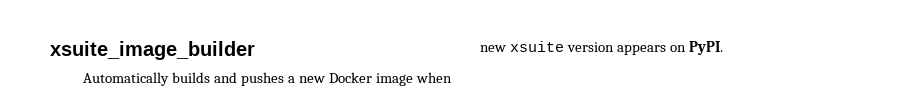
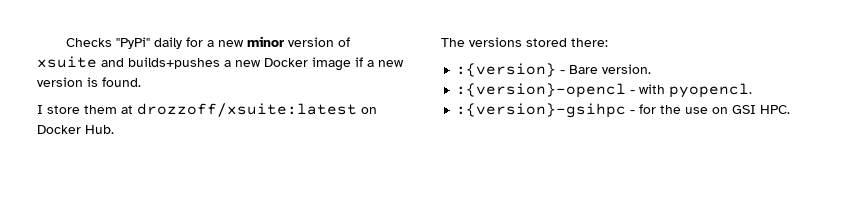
[50,41,255,60] [83,72,452,86] [480,41,723,55] xsuite_image_builder // Automatically builds and pushes a new Docker image when new xsuite version appears on PyPI. -> [65,36,350,49] [37,56,404,71] [37,77,141,87] [37,103,377,117] [37,125,114,134] [441,37,608,47] [456,63,652,77] [456,83,753,98] [456,103,791,118] Checks "PyPi" daily for a new minor version of xsuite and builds+pushes a new Docker image if a new version is found. // I store them at drozzoff/xsuite:latest on Docker Hub. // The versions stored there: // :{version} - Bare version. // :{version}-opencl - with pyopencl. // :{version}-gsihpc - for the use on GSI HPC.

